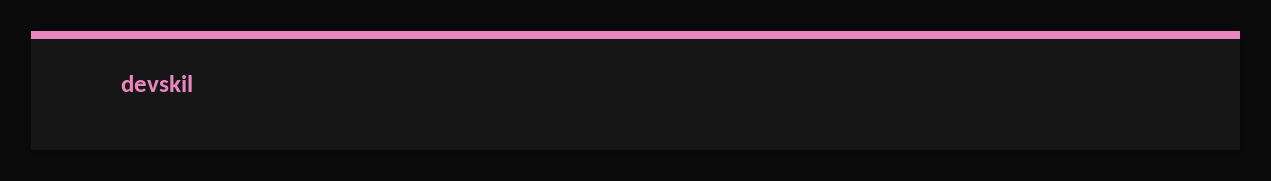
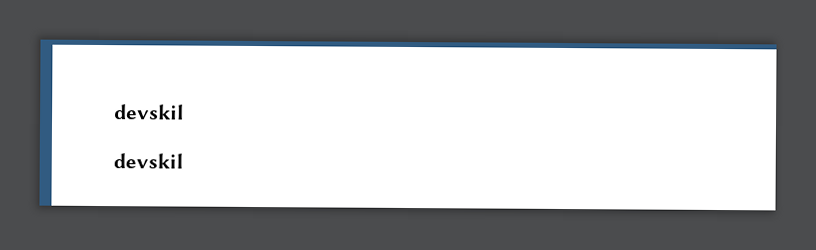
[121,75,193,92] devskil -> [114,104,184,120] [113,153,183,169] devskil // devskil

